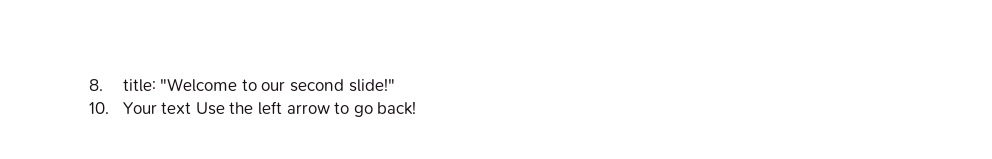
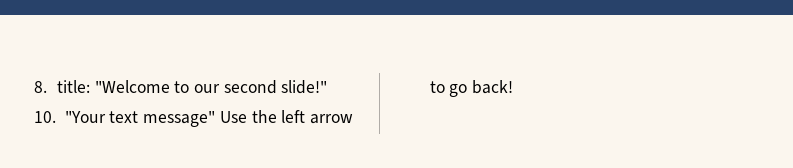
[122,102,192,114] Your text -> [64,111,216,127] "Your text message"

